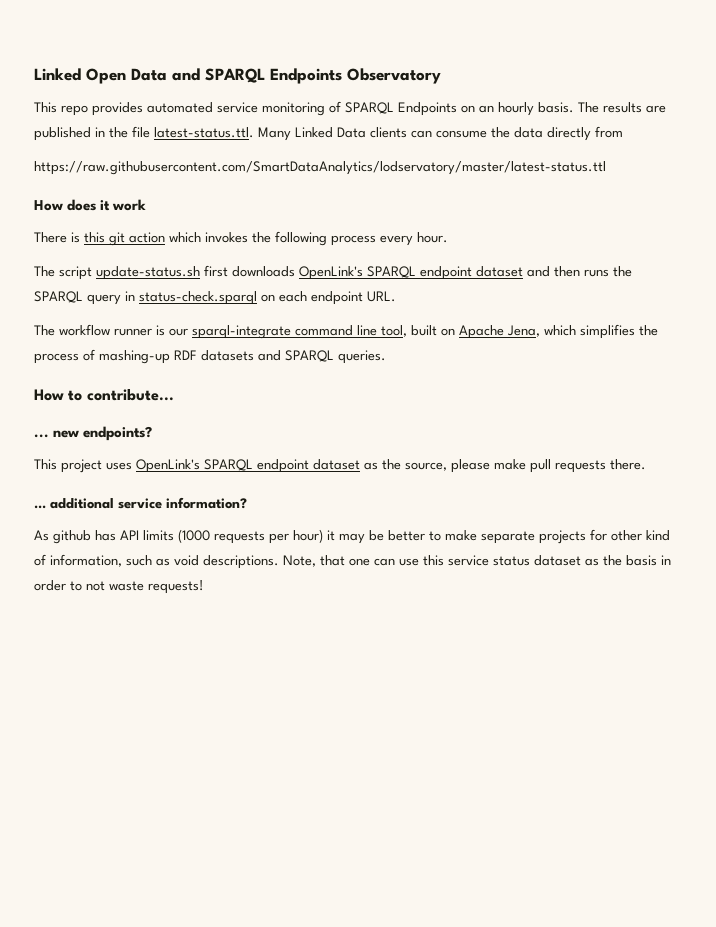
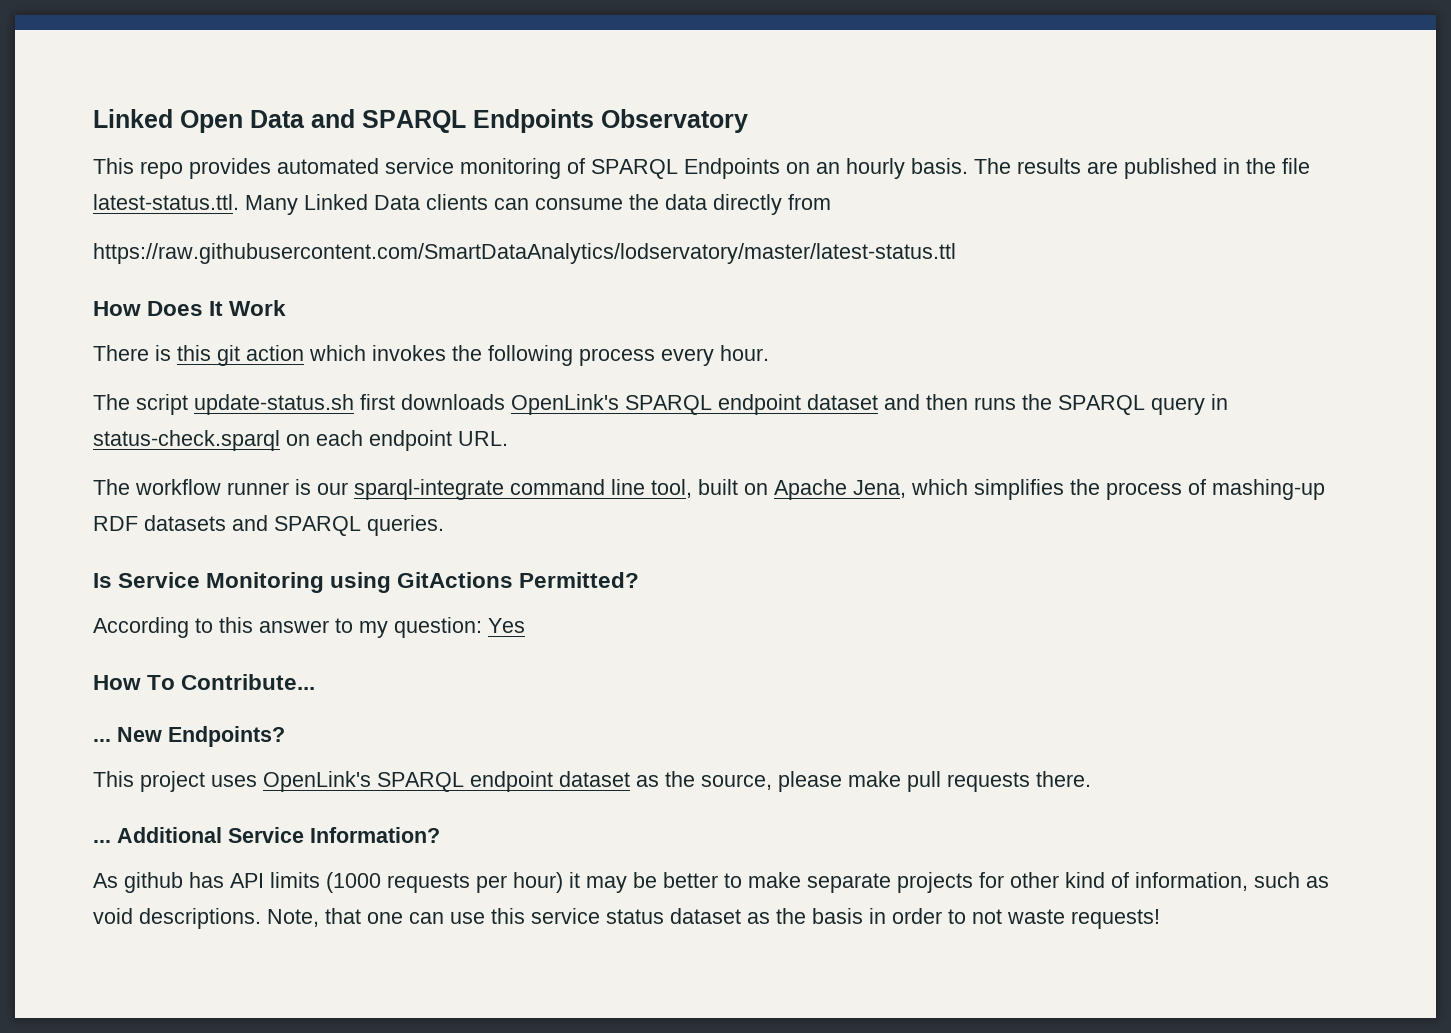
[67,199,147,211] does it work -> [147,300,287,316] Does It Work
[34,389,174,401] [34,426,153,441] // How to contribute... // ... new endpoints? -> [93,572,640,593] [93,617,525,638] [93,674,316,690] [93,726,285,747] // Is Service Monitoring using GitActions Permitted? // According to this answer to my question: Yes // How To Contribute... // ... New Endpoints?
[50,497,247,509] additional service information? -> [117,827,440,843] Additional Service Information?

